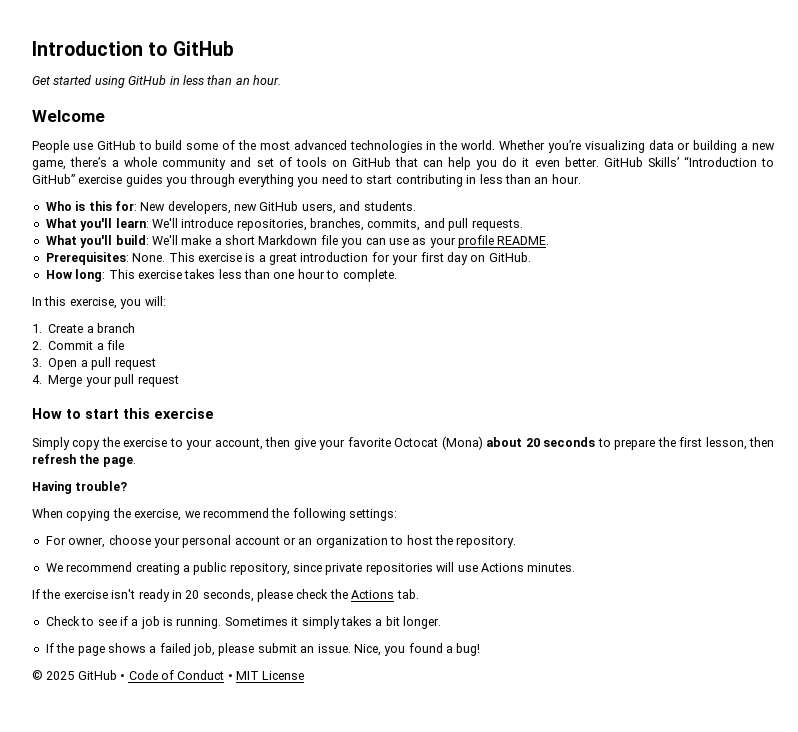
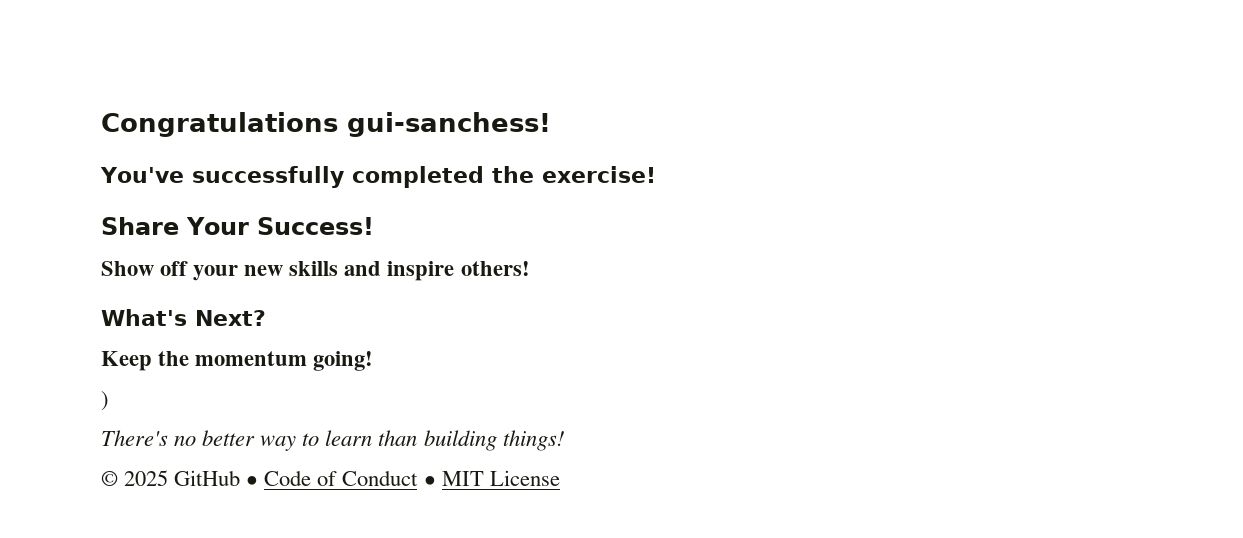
[32,41,234,56] [32,75,281,88] [32,110,105,122] [32,140,776,153] [32,156,774,170] [32,174,581,187] [45,201,416,214] [45,218,523,231] [45,235,550,248] [45,252,531,265] [45,269,397,282] [32,296,166,309] [32,323,136,333] [32,340,125,350] [32,357,156,370] [32,374,179,387] [32,408,214,419] [32,436,775,450] [32,454,136,467] [32,481,128,494] [32,508,397,521] [45,535,517,548] [45,562,576,575] [32,589,419,602] [45,616,441,629] [45,643,481,656] Introduction to GitHub // Get started using GitHub in less than an hour. // Welcome // People use GitHub to build some of the most advanced technologies in the world. Whether you’re visualizing data or building a new game, there’s a whole community and set of tools on GitHub that can help you do it even better. GitHub Skills’ “Introduction to GitHub” exercise guides you through everything you need to start contributing in less than an hour. // Who is this for: New developers, new GitHub users, and students. // What you'll learn: We'll introduce repositories, branches, commits, and pull requests. // What you'll build: We'll make a short Markdown file you can use as your profile README. // Prerequisites: None. This exercise is a great introduction for your first day on GitHub. // How long: This exercise takes less than one hour to complete. // In this exercise, you will: // 1. Create a branch // 2. Commit a file // 3. Open a pull request // 4. Merge your pull request // How to start this exercise // Simply copy the exercise to your account, then give your favorite Octocat (Mona) about 20 seconds to prepare the first lesson, then refresh the page. // Having trouble? // When copying the exercise, we recommend the following settings: // For owner, choose your personal account or an organization to host the repository. // We recommend creating a public repository, since private repositories will use Actions minutes. // If the exercise isn't ready in 20 seconds, please check the Actions tab. // Check to see if a job is running. Sometimes it simply takes a bit longer. // If the page shows a failed job, please submit an issue. Nice, you found a bug! -> [101,112,551,137] [100,166,656,188] [101,217,374,235] [101,261,530,281] [101,309,266,326] [101,351,374,371] [101,391,109,411] [101,430,565,451] Congratulations gui-sanchess! // You've successfully completed the exercise! // Share Your Success! // Show off your new skills and inspire others! // What's Next? // Keep the momentum going! // ) // There's no better way to learn than building things!

